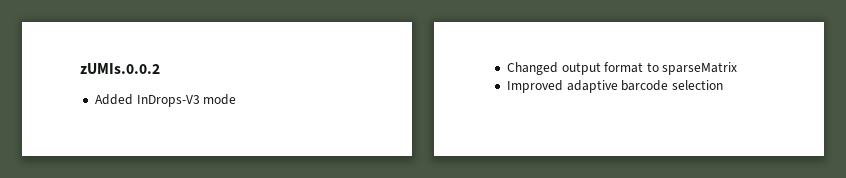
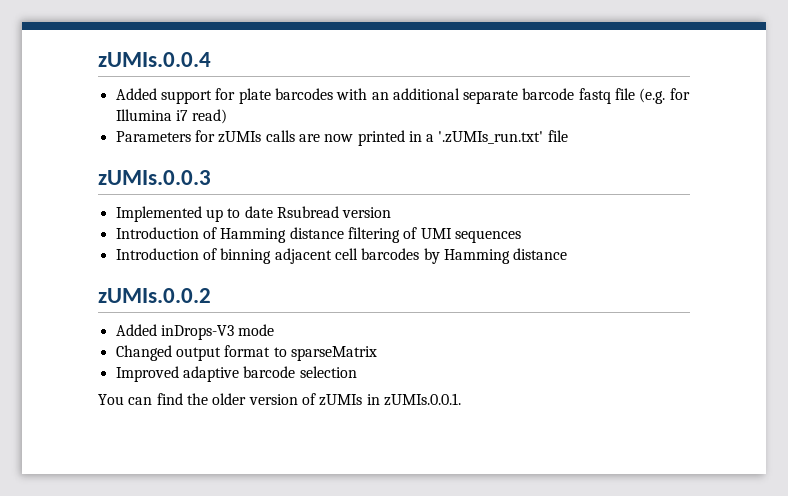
(80, 68) none -> [98,52,211,67] [115,88,690,104] [115,109,228,124] [115,130,568,146] [98,170,211,185] [115,206,392,222] [115,227,521,243] [115,248,568,264] zUMIs.0.0.4 // Added support for plate barcodes with an additional separate barcode fastq file (e.g. for Illumina i7 read) // Parameters for zUMIs calls are now printed in a '.zUMIs_run.txt' file // zUMIs.0.0.3 // Implemented up to date Rsubread version // Introduction of Hamming distance filtering of UMI sequences // Introduction of binning adjacent cell barcodes by Hamming distance //
[136,95,200,107] InDrops-V3 -> [160,325,234,340] inDrops-V3
(723, 85) none -> [98,393,461,406] // You can find the older version of zUMIs in zUMIs.0.0.1.

